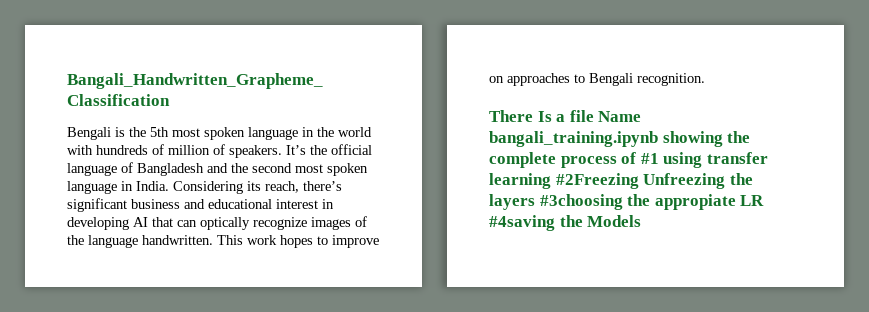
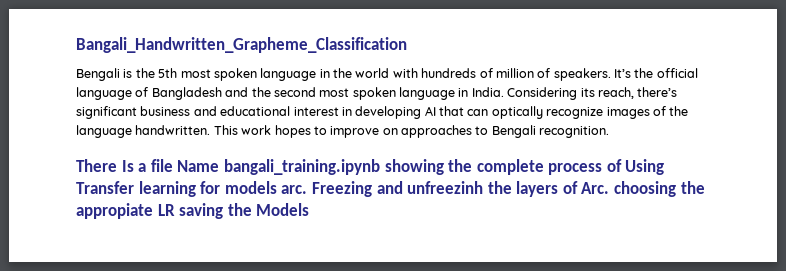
[640,152,768,168] [489,173,753,189] [489,194,623,210] #1 using transfer learning #2Freezing Unfreezing the layers #3choosing -> [625,159,665,175] [76,181,677,197] Using Transfer learning for models arc. Freezing and unfreezinh the layers of Arc. choosing
[489,215,555,231] #4saving -> [179,203,224,219] saving

